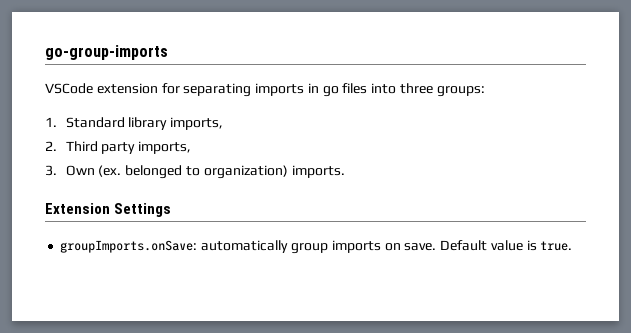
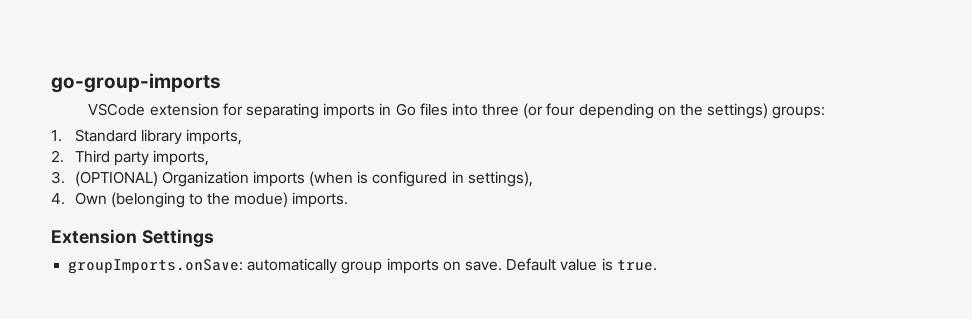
[322,86,339,97] go -> [395,103,416,116] Go
(434, 88) none -> [523,103,769,119] (or four depending on the settings)
[65,165,288,179] Own (ex. belonged to organization) -> [74,171,533,187] [51,192,289,208] (OPTIONAL) Organization imports (when is configured in settings), // 4. Own (belonging to the modue)

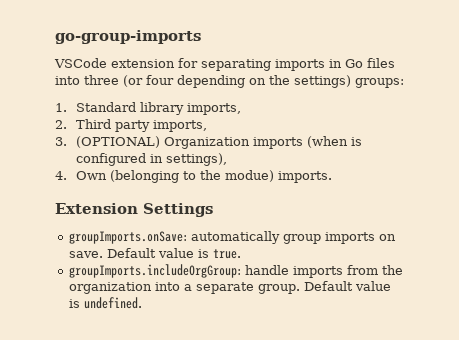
(657, 265) none -> [69,264,404,278] [69,281,392,294] [69,297,143,309] // groupImports.includeOrgGroup: handle imports from the organization into a separate group. Default value is undefined.

